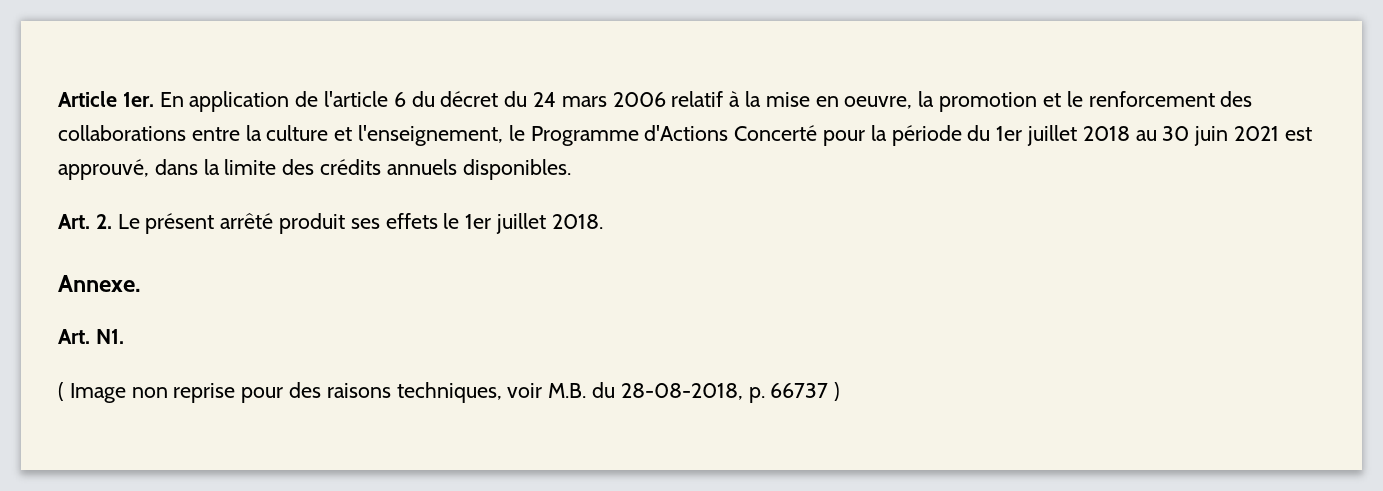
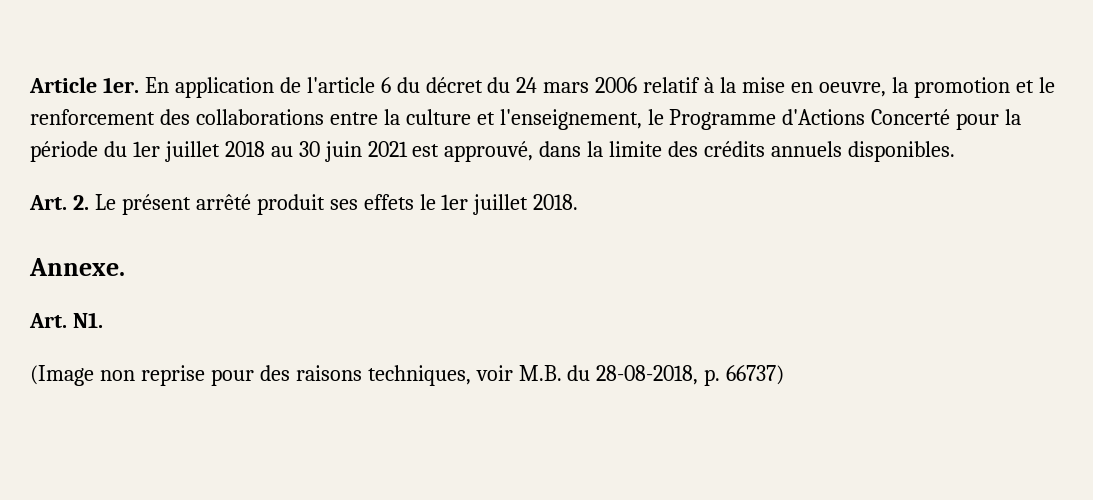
[58,382,126,403] ( Image -> [30,365,94,386] (Image
[770,382,841,401] 66737 ) -> [726,365,785,385] 66737)

